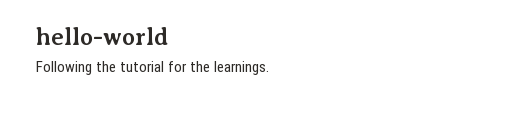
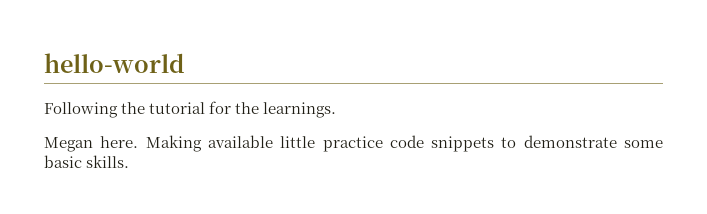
(270, 68) none -> [44,135,663,152] [44,155,130,168] // Megan here. Making available little practice code snippets to demonstrate some basic skills.

